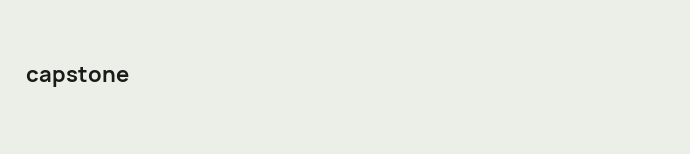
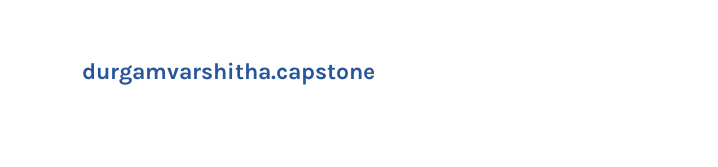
[26,67,129,87] capstone -> [82,62,375,85] durgamvarshitha.capstone

